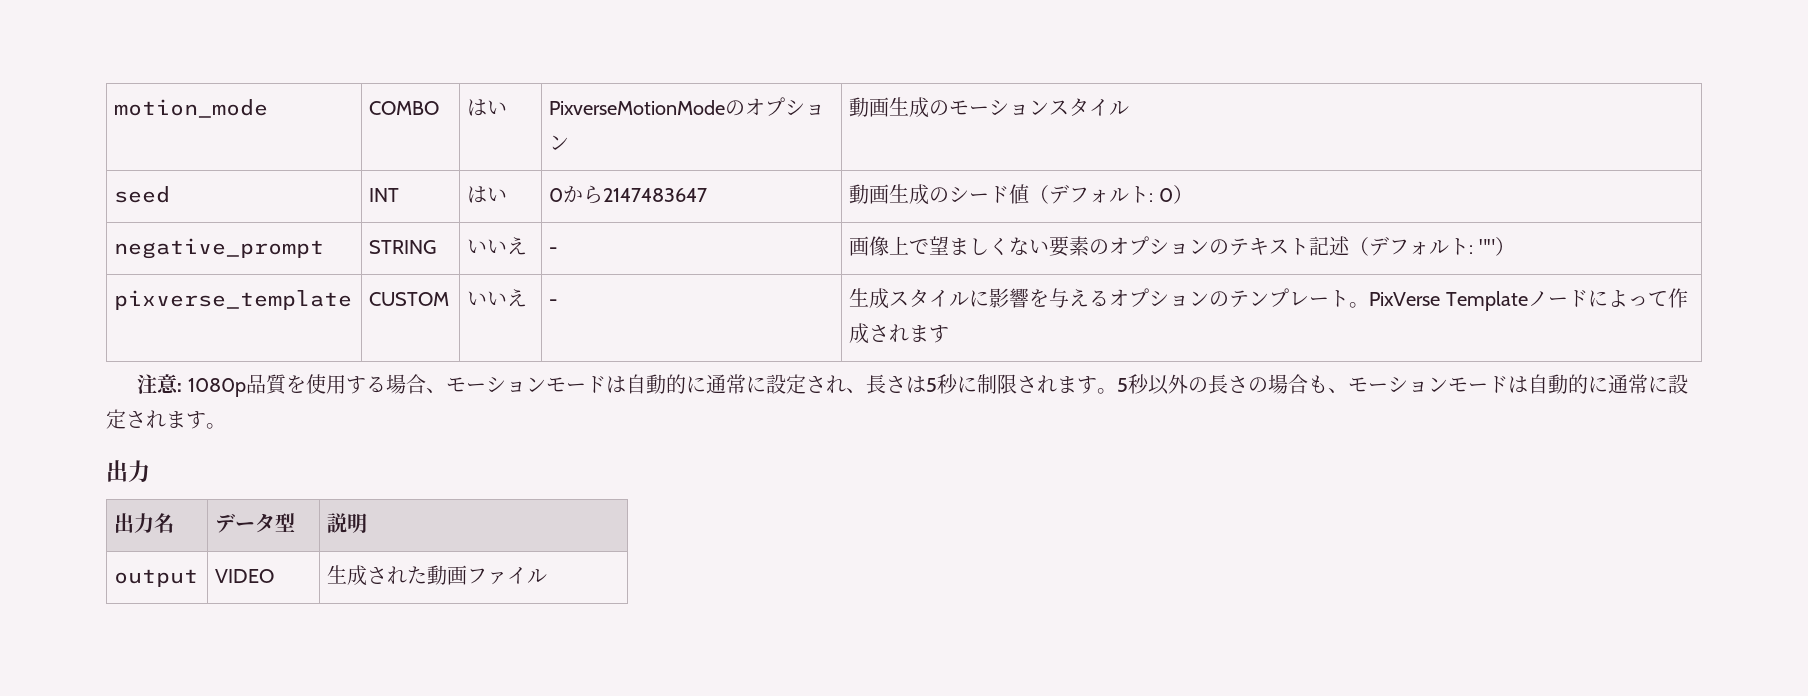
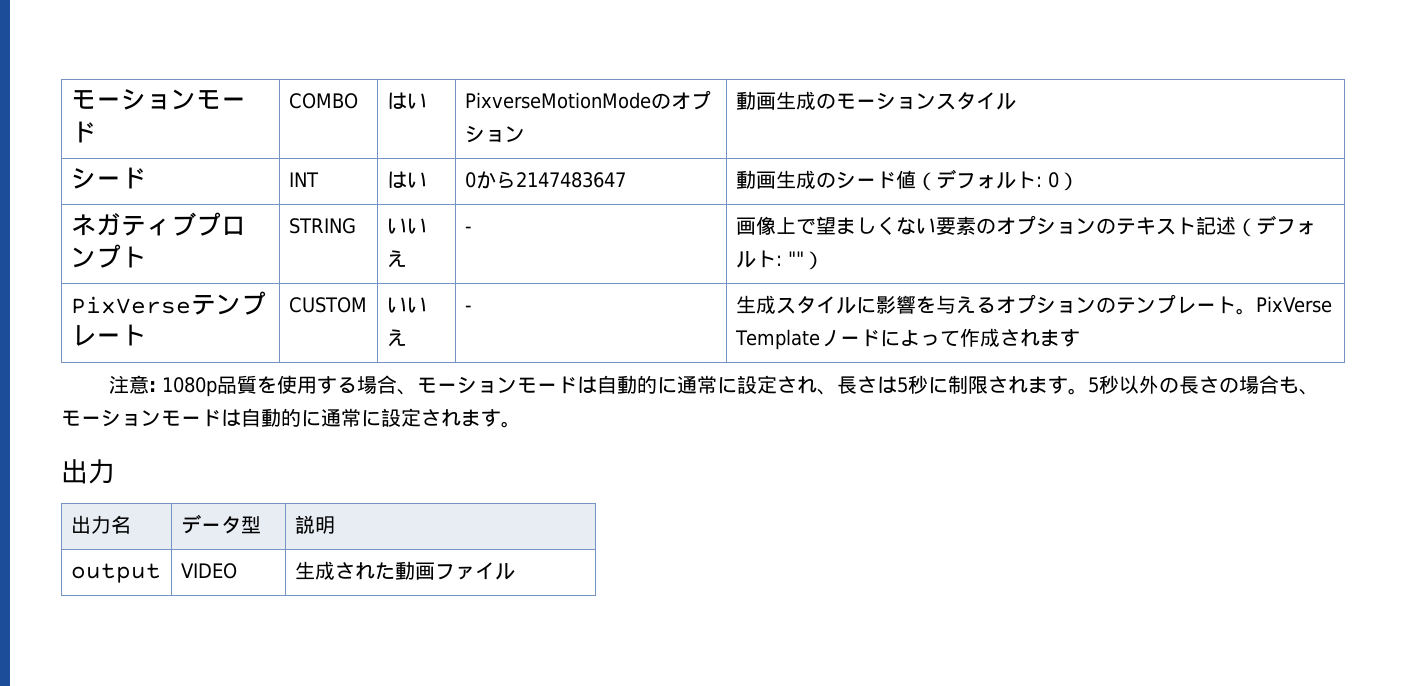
[114,99,269,118] motion_mode -> [70,89,246,110] [70,121,96,143] モーションモード
[114,186,171,203] seed -> [70,167,146,189] シード
[114,238,325,259] negative_prompt -> [70,212,246,236] [70,244,146,268] ネガティブプロンプト
[114,290,353,310] pixverse_template -> [70,291,266,315] [70,324,146,346] PixVerseテンプレート

